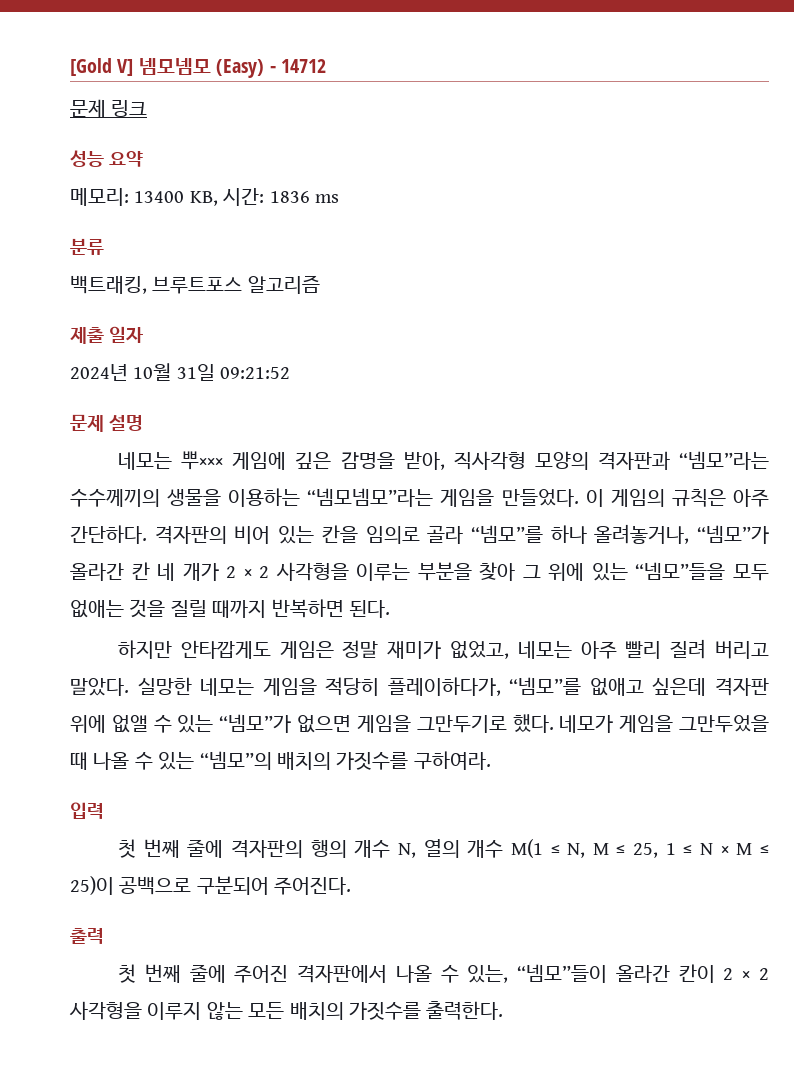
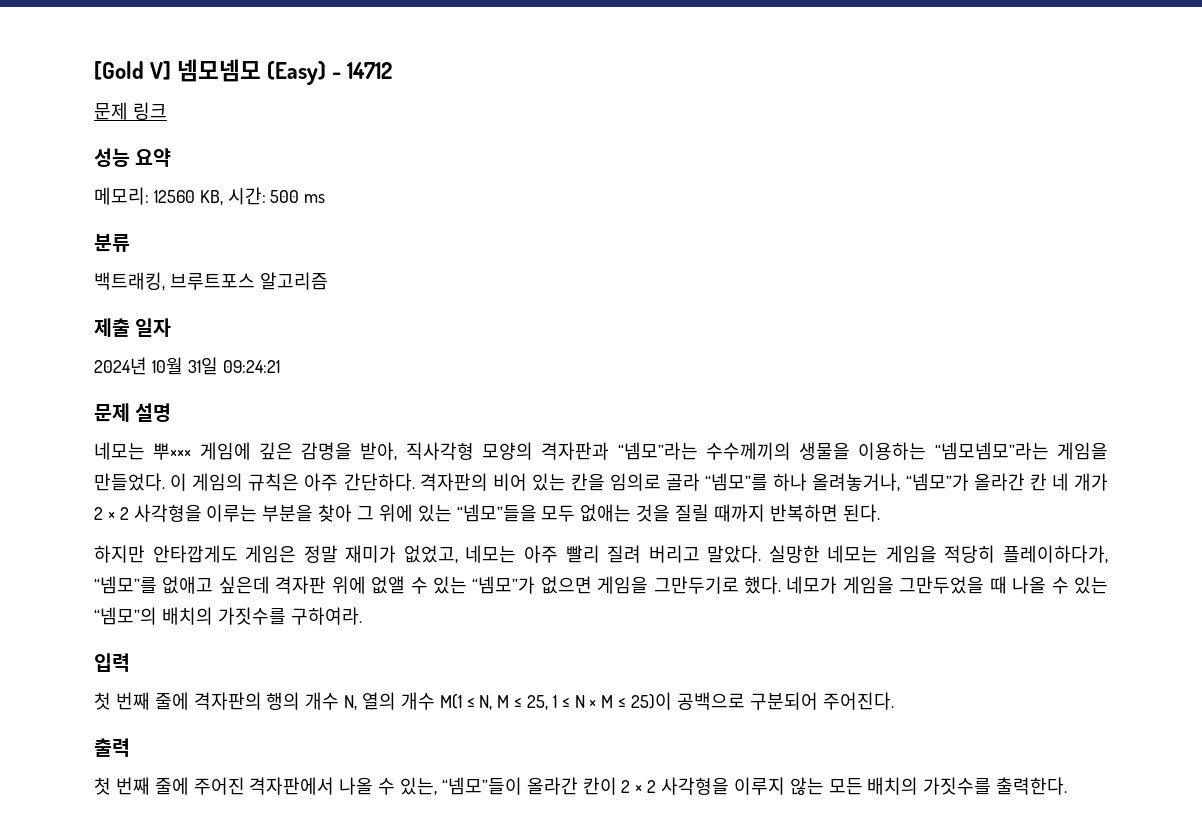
[134,191,185,203] 13400 -> [153,190,195,203] 12560
[269,191,310,203] 1836 -> [270,190,300,203] 500
[220,367,291,379] 09:21:52 -> [222,360,280,373] 09:24:21

